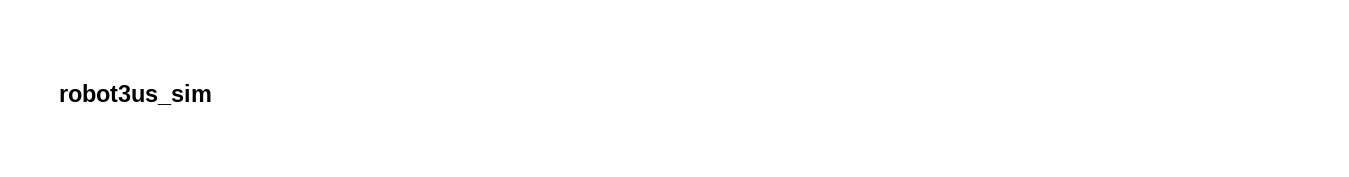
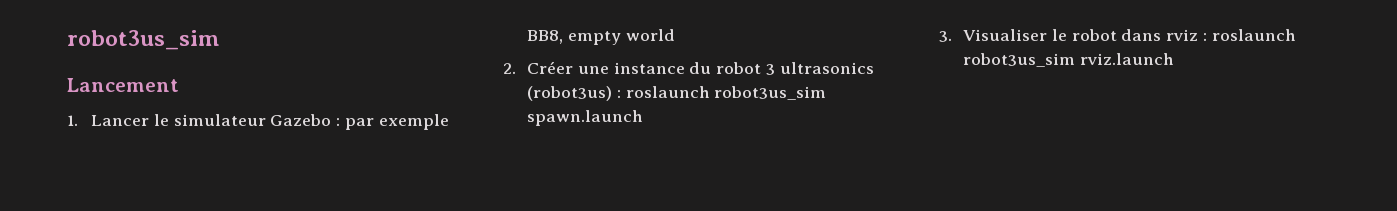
[59,84,212,105] robot3us_sim -> [67,30,220,50] [67,78,179,92] [67,114,449,130] [527,29,675,45] [503,61,874,75] [527,86,827,101] [527,110,644,126] [939,29,1296,42] [963,53,1174,67] robot3us_sim // Lancement // 1. Lancer le simulateur Gazebo : par exemple BB8, empty world // 2. Créer une instance du robot 3 ultrasonics (robot3us) : roslaunch robot3us_sim spawn.launch // 3. Visualiser le robot dans rviz : roslaunch robot3us_sim rviz.launch

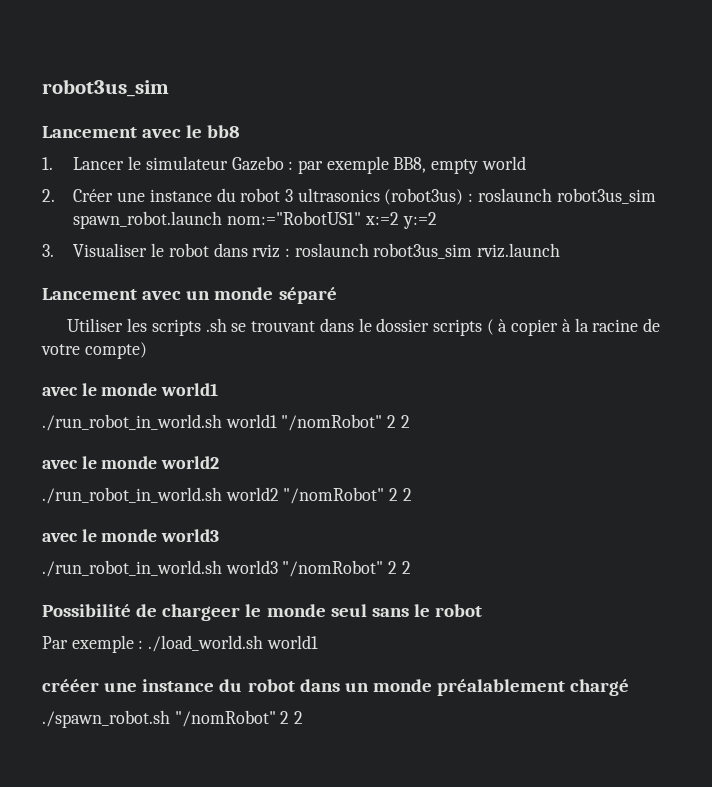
(179, 85) none -> [142,125,241,138] avec le bb8
[527,110,644,126] spawn.launch -> [73,211,437,229] spawn_robot.launch nom:="RobotUS1" x:=2 y:=2
(1174, 59) none -> [42,287,337,304] [67,318,661,336] [41,342,147,359] [42,383,219,396] [42,414,410,431] [42,456,220,469] [42,487,412,504] [42,529,220,542] [42,560,411,577] [42,604,483,621] [42,635,318,653] [42,679,630,696] [42,710,304,728] // Lancement avec un monde séparé // Utiliser les scripts .sh se trouvant dans le dossier scripts ( à copier à la racine de votre compte) // avec le monde world1 // ./run_robot_in_world.sh world1 "/nomRobot" 2 2 // avec le monde world2 // ./run_robot_in_world.sh world2 "/nomRobot" 2 2 // avec le monde world3 // ./run_robot_in_world.sh world3 "/nomRobot" 2 2 // Possibilité de chargeer le monde seul sans le robot // Par exemple : ./load_world.sh world1 // crééer une instance du robot dans un monde préalablement chargé // ./spawn_robot.sh "/nomRobot" 2 2

